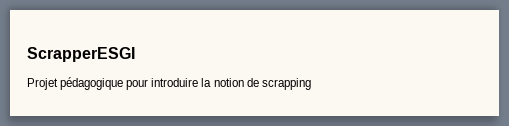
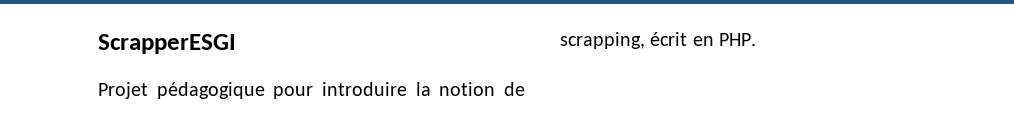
[261,78,311,90] scrapping -> [560,32,757,49] scrapping, écrit en PHP.

